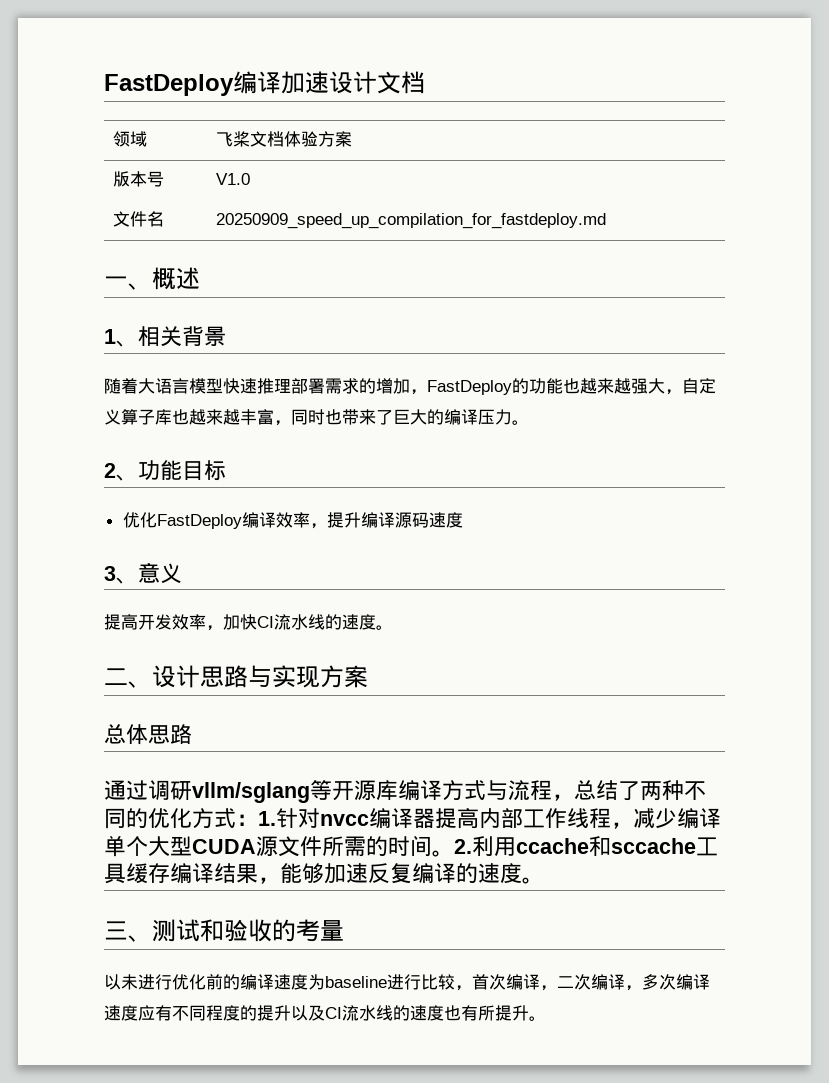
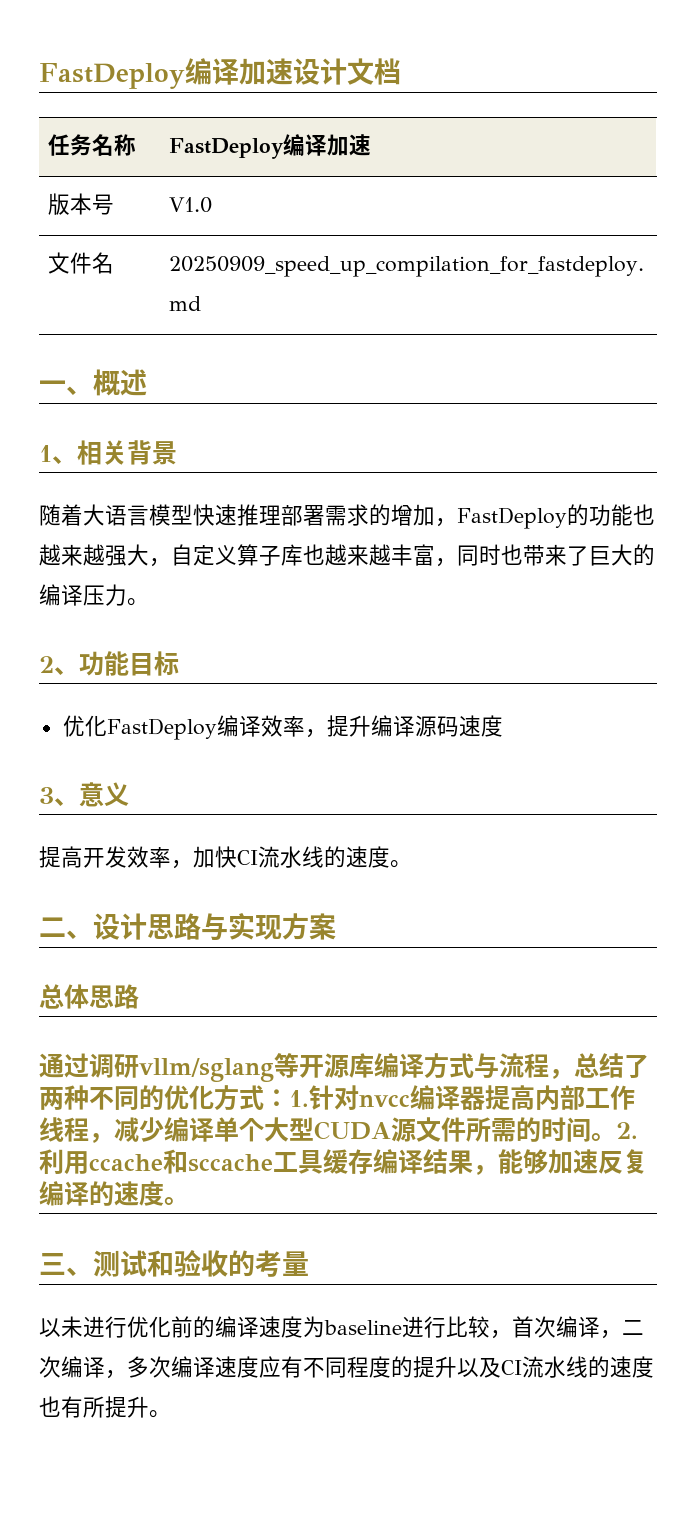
[112,131,147,147] [215,131,352,147] 领域 | 飞桨文档体验方案 -> [48,134,137,156] [169,134,372,159] 任务名称 | FastDeploy编译加速

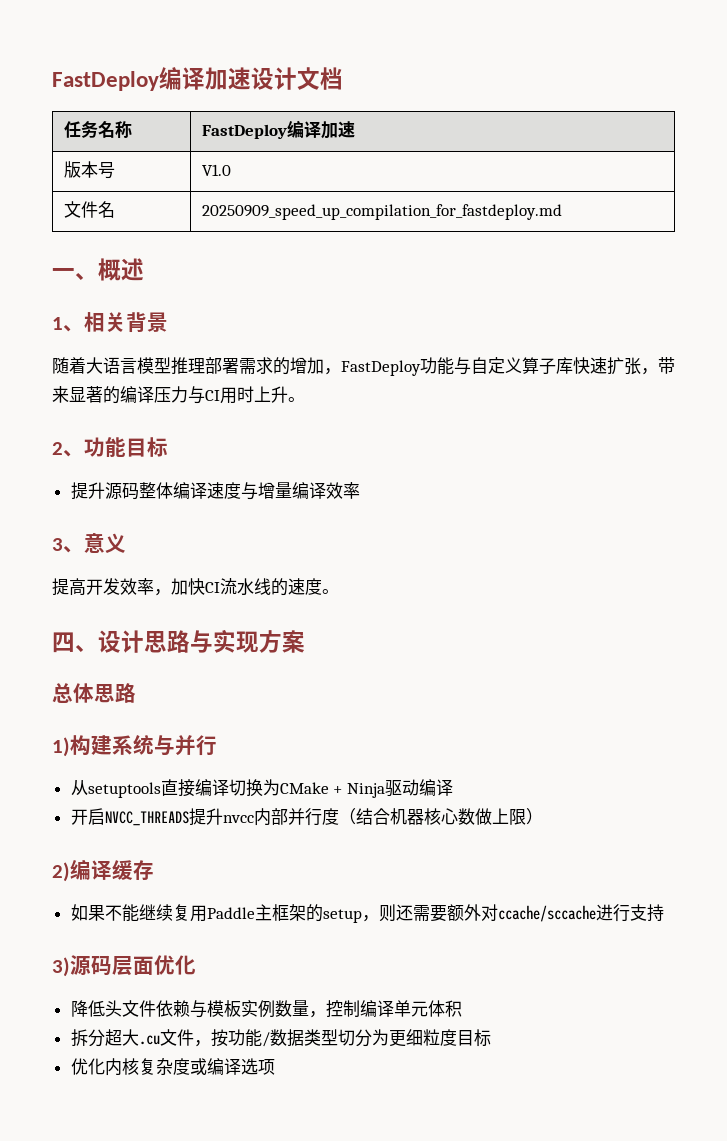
[193,504,237,526] 快速 -> (171, 365) none
[567,504,655,526] [39,544,655,567] [39,584,149,606] [39,651,179,676] [62,715,503,740] 的功能也越来越强大，自定义算子库也越来越丰富，同时也带来了巨大的编译压力。 // 2、功能目标 // 优化FastDeploy编译效率，提升编译源码速度 -> [420,357,675,375] [52,386,305,404] [52,437,168,457] [70,482,360,500] 功能与自定义算子库快速扩张，带来显著的编译压力与CI用时上升。 // 2、功能目标 // 提升源码整体编译速度与增量编译效率
[39,917,66,937] 二 -> [52,632,75,653] 四
[39,1053,649,1082] [39,1085,635,1111] [39,1117,638,1143] [39,1149,648,1175] [39,1181,189,1206] [39,1250,309,1277] [39,1316,644,1339] [39,1356,654,1379] [39,1396,171,1418] 通过调研vllm/sglang等开源库编译方式与流程，总结了两种不同的优化方式：1.针对nvcc编译器提高内部工作线程，减少编译单个大型CUDA源文件所需的时间。2.利用ccache和sccache工具缓存编译结果，能够加速反复编译的速度。 // 三、测试和验收的考量 // 以未进行优化前的编译速度为baseline进行比较，首次编译，二次编译，多次编译速度应有不同程度的提升以及CI流水线的速度也有所提升。 -> [52,734,217,757] [70,779,453,798] [70,808,543,826] [52,859,154,882] [70,904,664,923] [52,955,196,977] [70,1000,462,1018] [70,1029,491,1047] [70,1058,275,1076] 1)构建系统与并行 // 从setuptools直接编译切换为CMake + Ninja驱动编译 // 开启NVCC_THREADS提升nvcc内部并行度（结合机器核心数做上限） // 2)编译缓存 // 如果不能继续复用Paddle主框架的setup，则还需要额外对ccache/sccache进行支持 // 3)源码层面优化 // 降低头文件依赖与模板实例数量，控制编译单元体积 // 拆分超大.cu文件，按功能/数据类型切分为更细粒度目标 // 优化内核复杂度或编译选项

